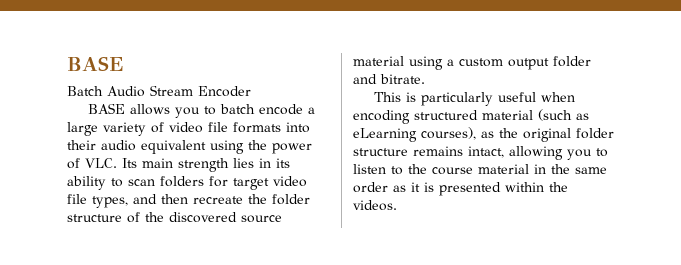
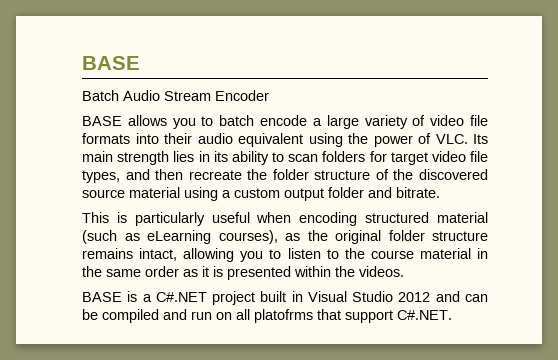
(397, 205) none -> [82,291,488,305] [82,309,452,323] // BASE is a C#.NET project built in Visual Studio 2012 and can be compiled and run on all platofrms that support C#.NET.

